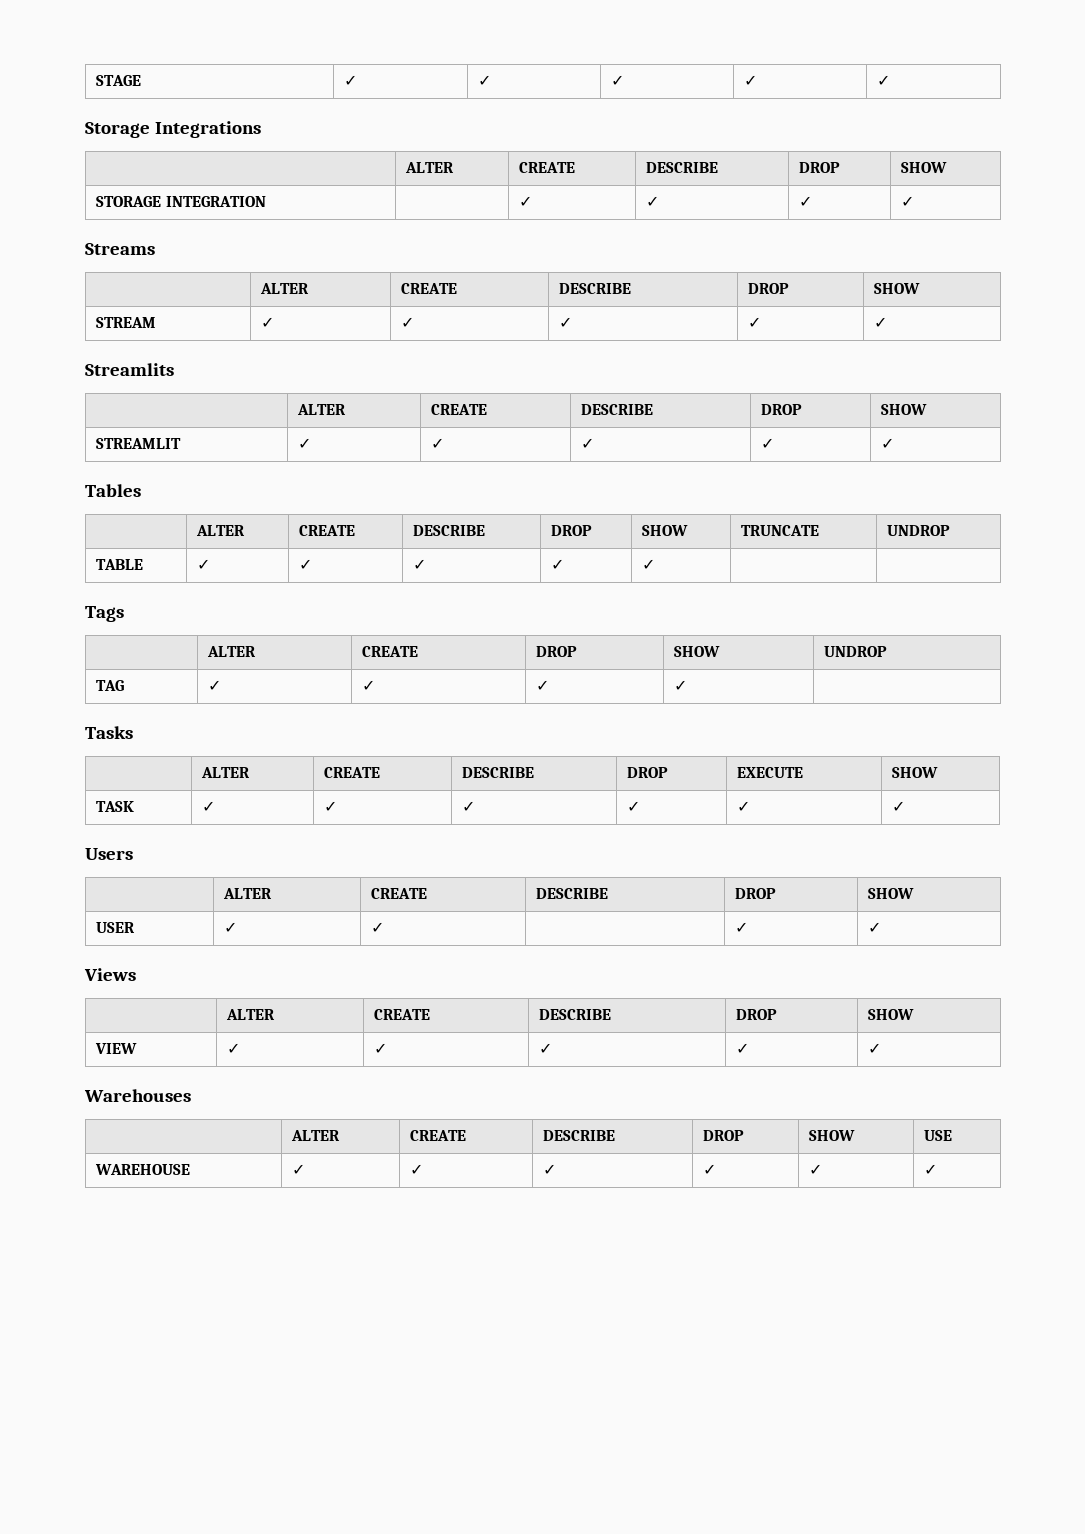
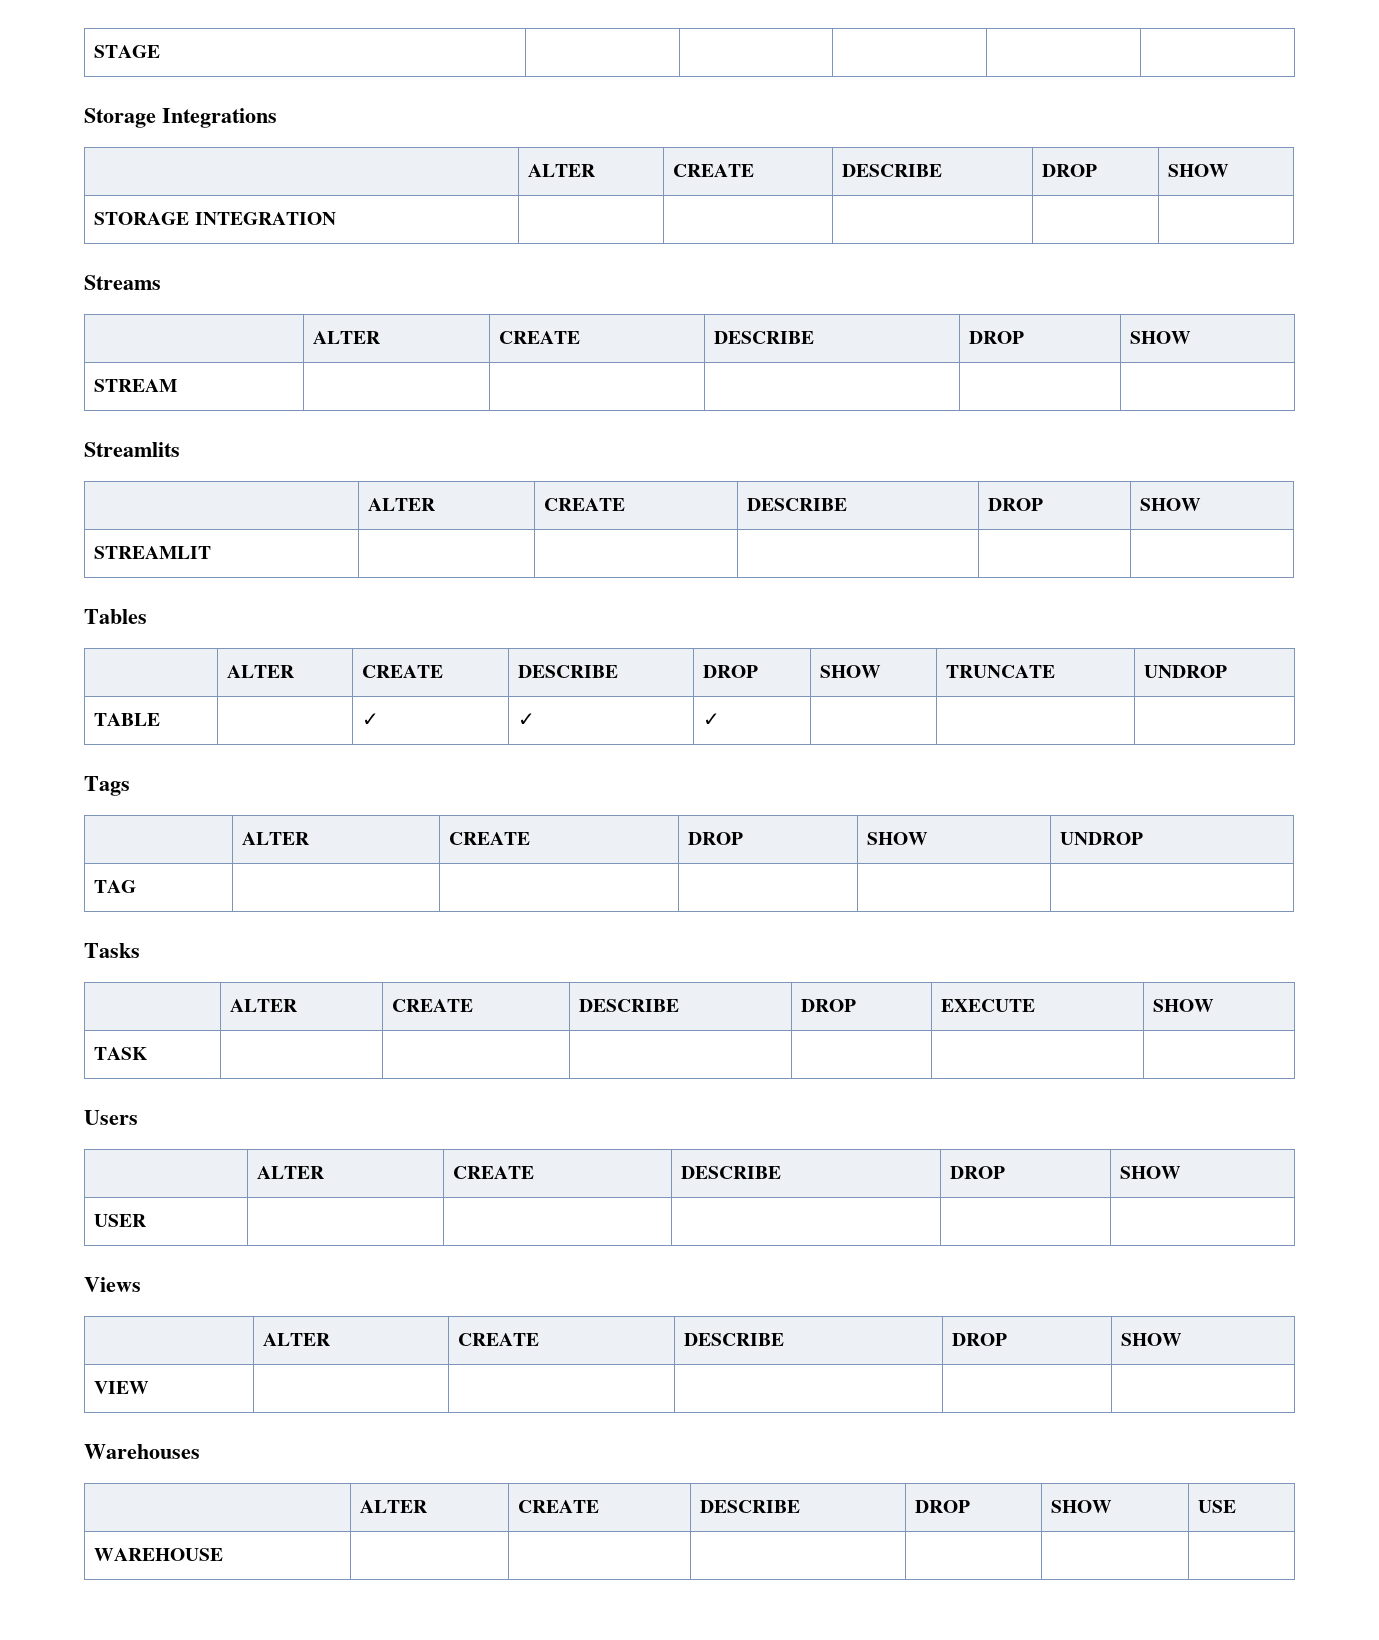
[344,75,358,86] [478,75,492,86] [611,75,625,86] [744,75,758,86] [877,75,891,86] ✓ | ✓ | ✓ | ✓ | ✓ -> (161, 51) | | | |
[519,196,533,207] [646,196,660,207] [799,196,813,207] [901,196,915,207] ✓ | ✓ | ✓ | ✓ -> (336, 218) | | |
[261,317,275,328] [401,317,415,328] [559,317,573,328] [748,317,762,328] [874,317,888,328] ✓ | ✓ | ✓ | ✓ | ✓ -> (178, 385) | | | |
[298,438,312,449] [431,438,445,449] [581,438,595,449] [761,438,775,449] [881,438,895,449] ✓ | ✓ | ✓ | ✓ | ✓ -> (212, 552) | | | |
[197,559,211,570] [299,559,313,570] [413,559,427,570] [551,559,565,570] [642,559,656,570] ✓ | ✓ | ✓ | ✓ | ✓ -> [362,713,380,726] [518,713,536,726] [703,713,721,726] | ✓ | ✓ | ✓ |
[208,680,222,691] [362,680,376,691] [536,680,550,691] [674,680,688,691] ✓ | ✓ | ✓ | ✓ -> (137, 886) | | |
[202,801,216,812] [324,801,338,812] [462,801,476,812] [627,801,641,812] [737,801,751,812] [892,801,906,812] ✓ | ✓ | ✓ | ✓ | ✓ | ✓ -> (148, 1053) | | | | |
[224,922,238,933] [371,922,385,933] [735,922,749,933] [868,922,882,933] ✓ | ✓ | | ✓ | ✓ -> (147, 1220) | | | |
[227,1043,241,1054] [374,1043,388,1054] [539,1043,553,1054] [736,1043,750,1054] [868,1043,882,1054] ✓ | ✓ | ✓ | ✓ | ✓ -> (150, 1387) | | | |
[292,1164,306,1175] [410,1164,424,1175] [543,1164,557,1175] [703,1164,717,1175] [809,1164,823,1175] [924,1164,938,1175] ✓ | ✓ | ✓ | ✓ | ✓ | ✓ -> (224, 1554) | | | | |

